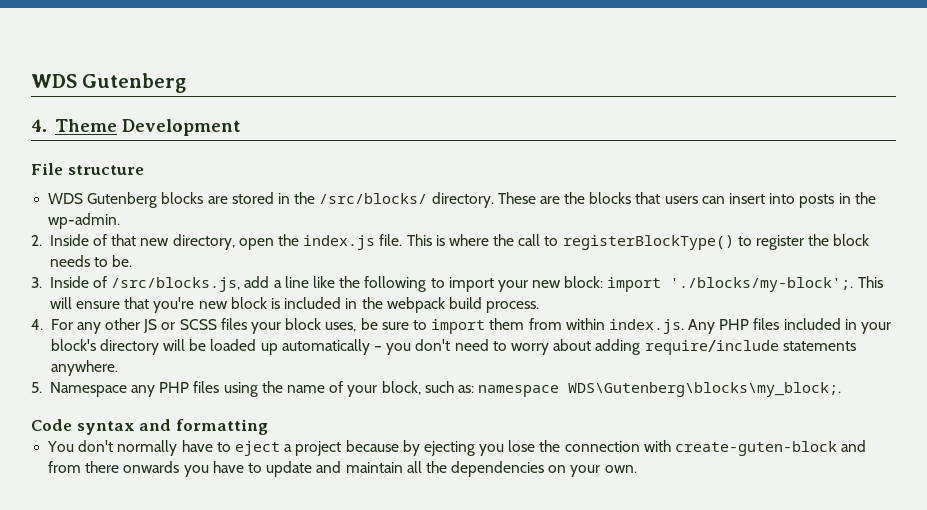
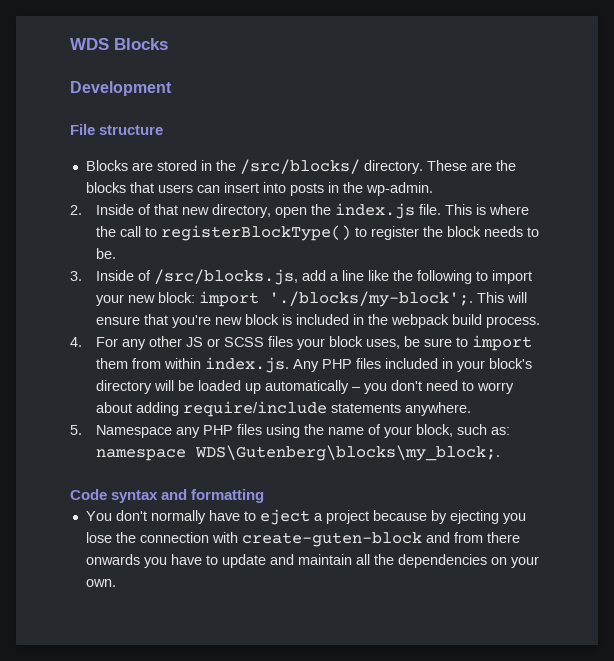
[31,73,187,93] [31,119,117,132] WDS Gutenberg // 4. Theme -> [70,38,168,50] WDS Blocks //
[48,192,204,208] WDS Gutenberg blocks -> [85,160,128,171] Blocks

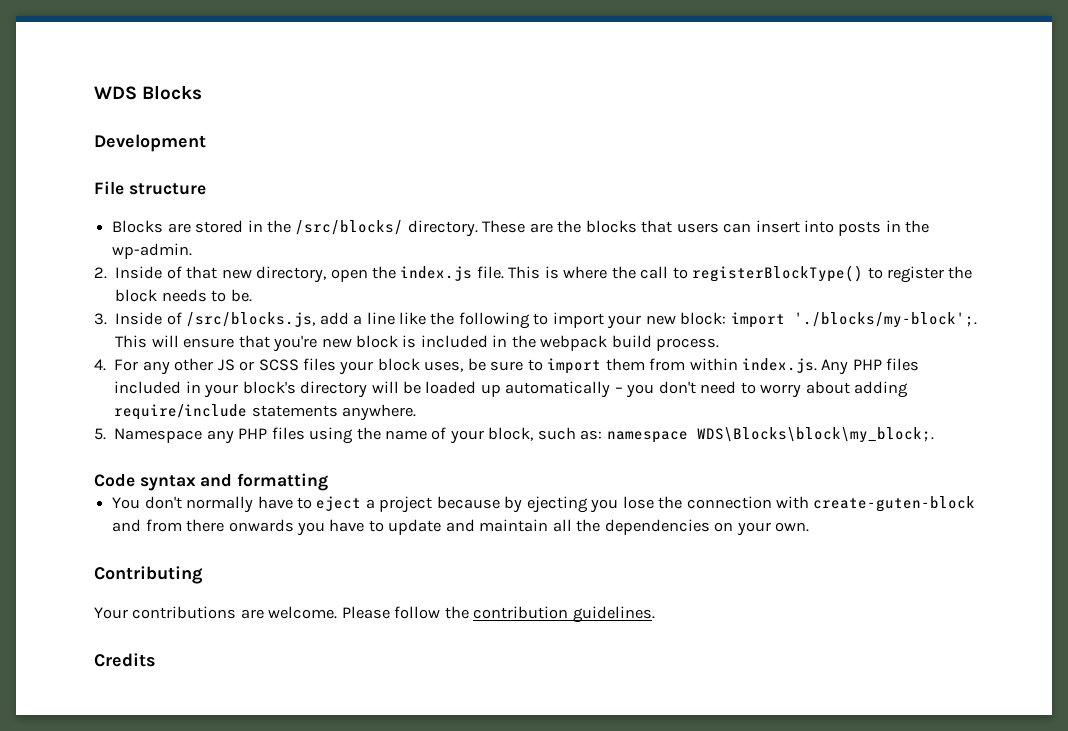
[195,445,501,461] WDS\Gutenberg\blocks\my_block;. -> [696,427,934,443] WDS\Blocks\block\my_block;.
(116, 583) none -> [94,566,203,584] [94,606,655,623] [94,653,156,667] // Contributing // Your contributions are welcome. Please follow the contribution guidelines. // Credits

